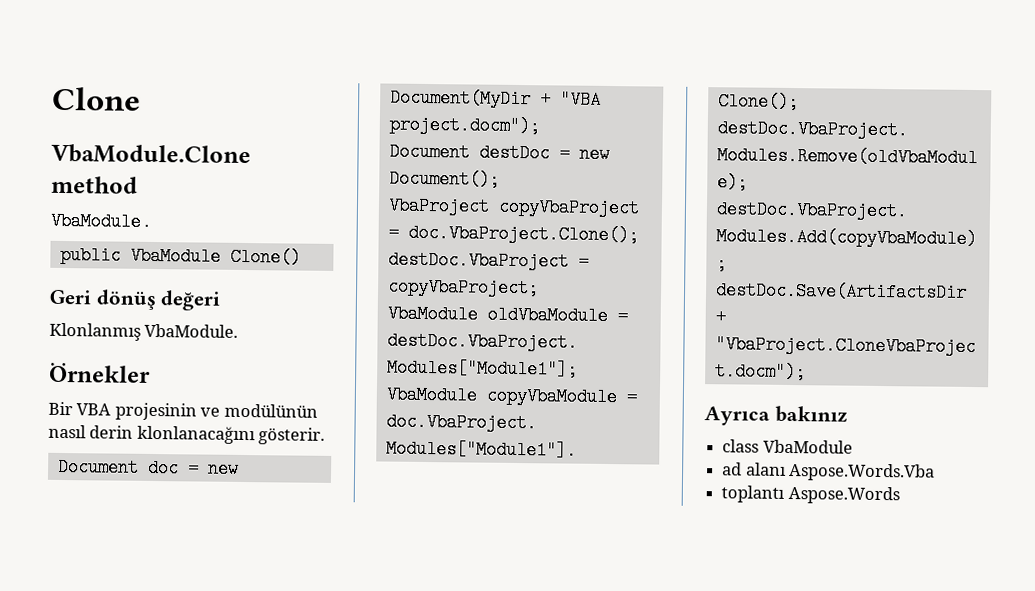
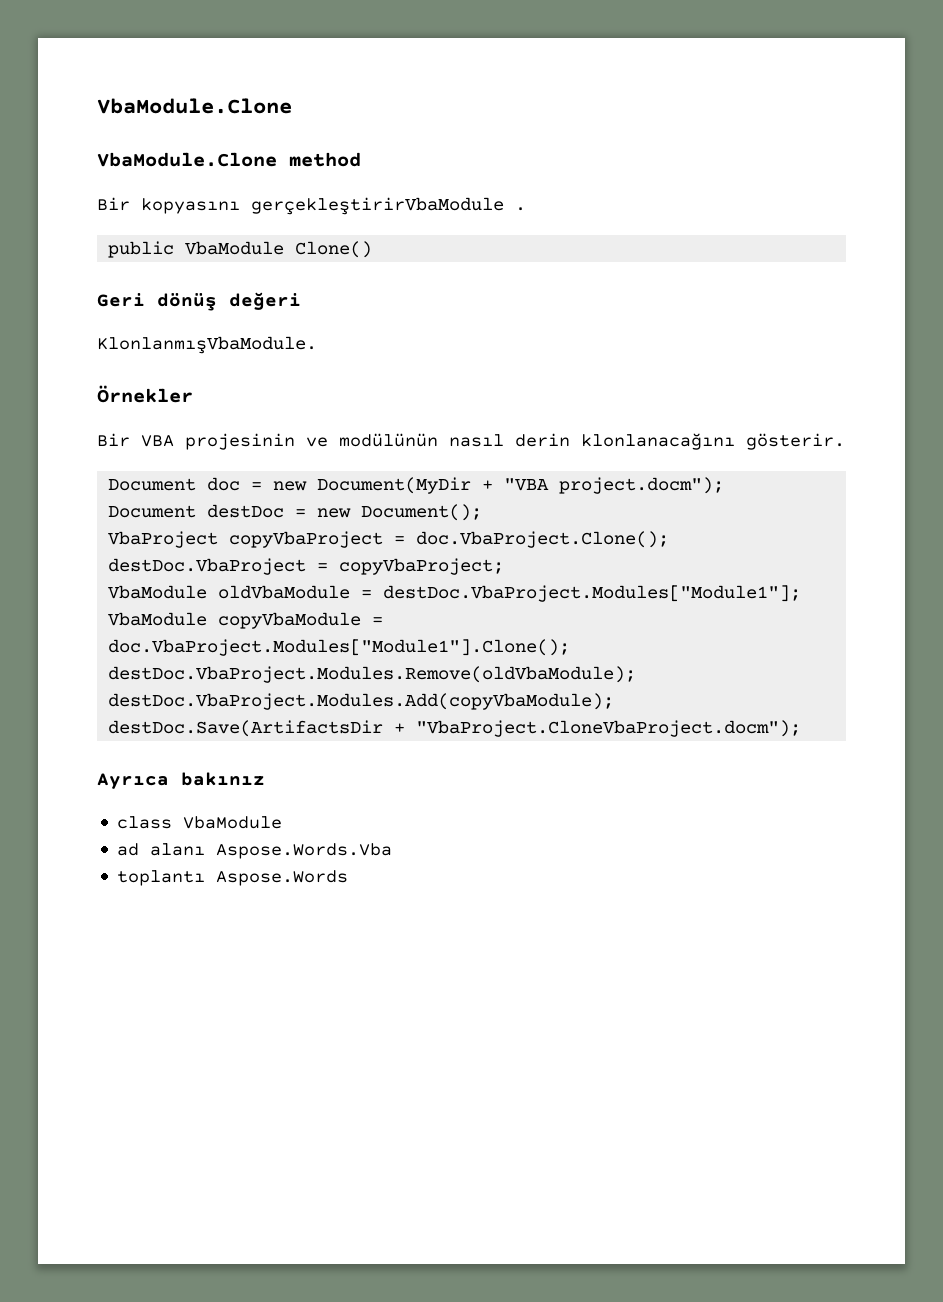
[52,86,141,111] Clone -> [97,98,292,114] VbaModule.Clone
[50,211,141,231] VbaModule -> [97,197,504,215] Bir kopyasını gerçekleştirirVbaModule
[49,322,239,341] Klonlanmış VbaModule. -> [97,336,317,354] KlonlanmışVbaModule.

